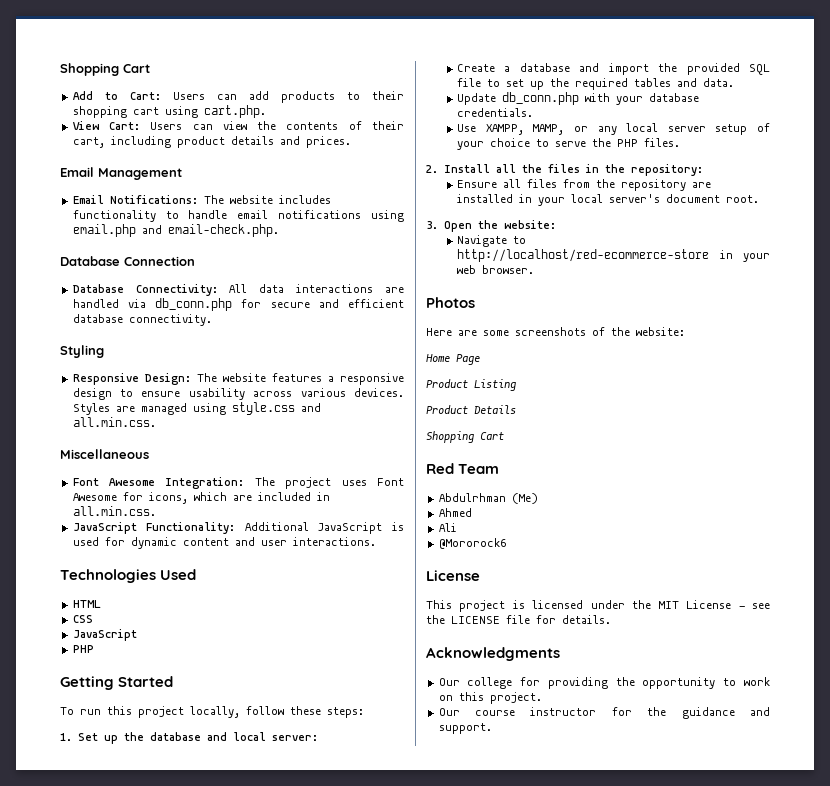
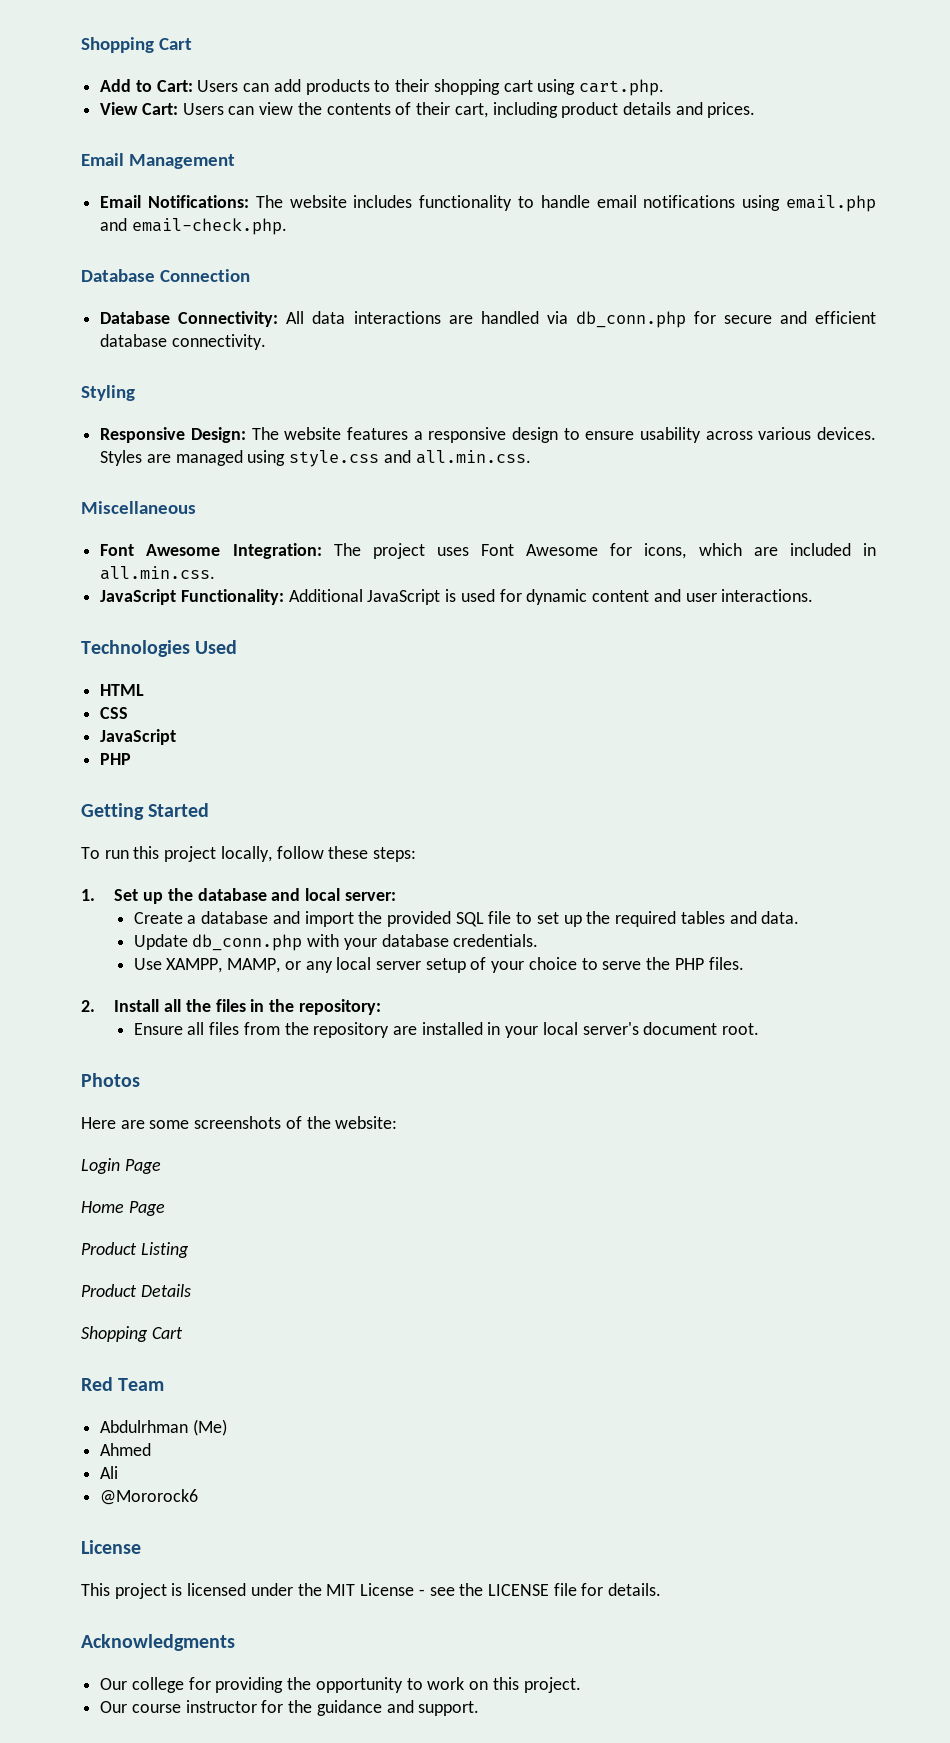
[426,220,557,232] [457,235,527,247] [457,249,770,262] [457,265,535,274] // 3. Open the website: // Navigate to http://localhost/red-ecommerce-store in your web browser. -> (760, 1029) none
(685, 331) none -> [81,1158,161,1174] // Login Page

